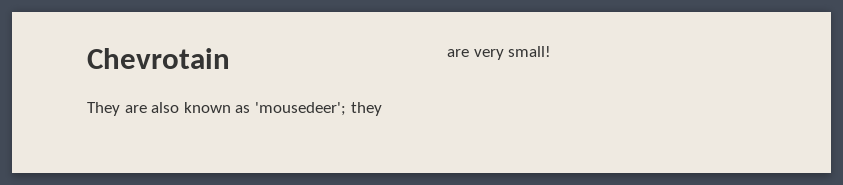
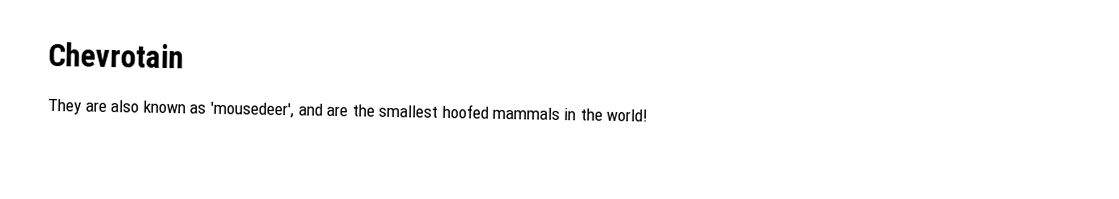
[254,102,382,116] [447,46,552,60] 'mousedeer'; they are very small! -> [209,101,649,122] 'mousedeer', and are the smallest hoofed mammals in the world!

